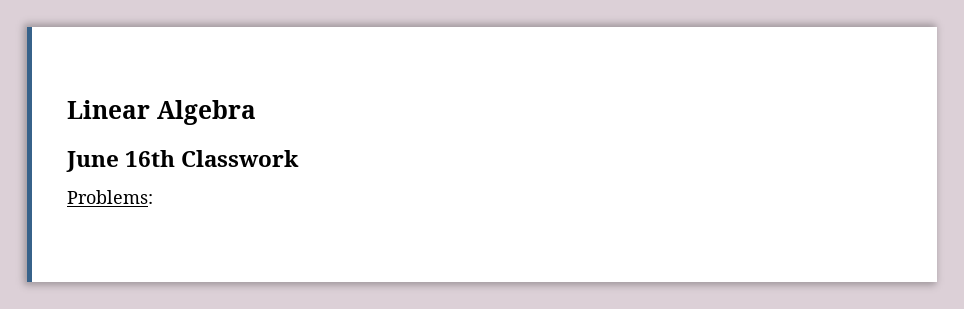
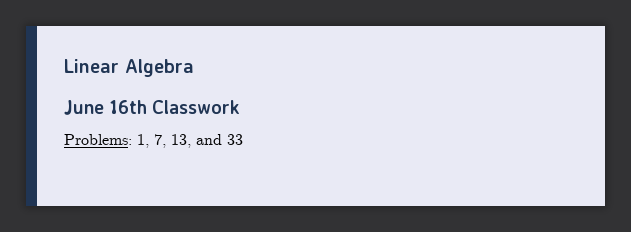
(153, 197) none -> [137,134,243,148] 1, 7, 13, and 33

